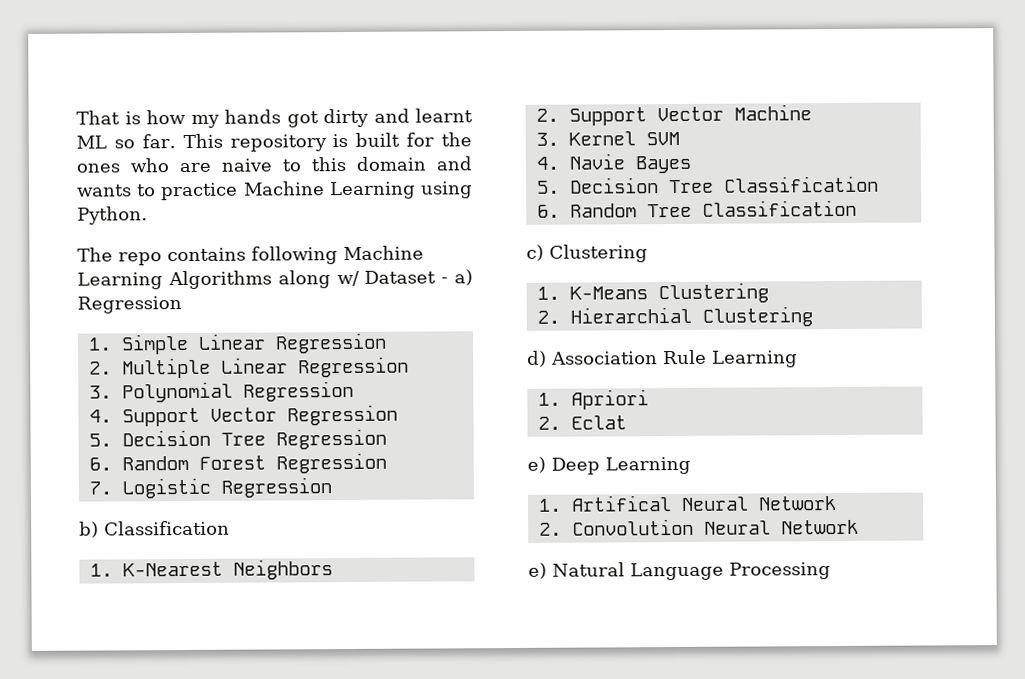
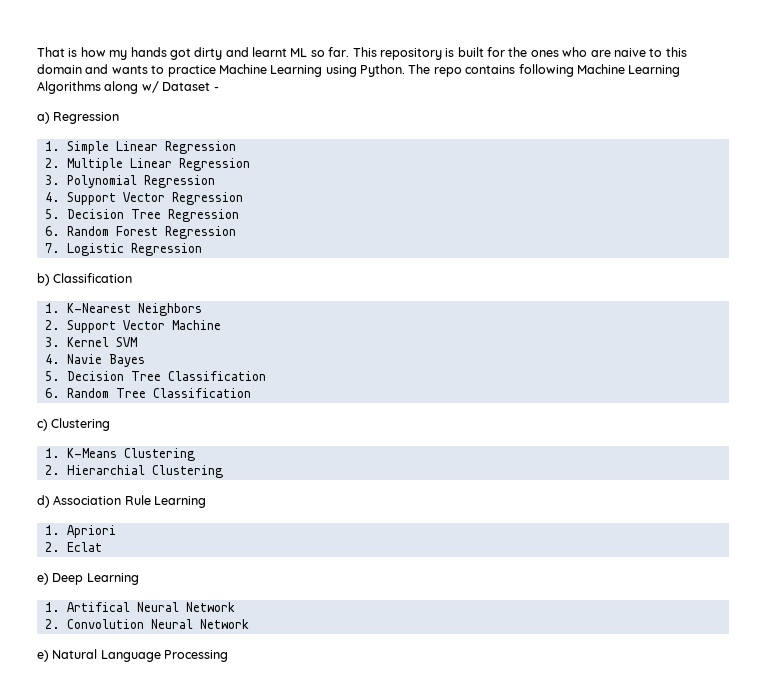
(148, 215) // -> (405, 70) none
(449, 280) none -> (219, 89) //

